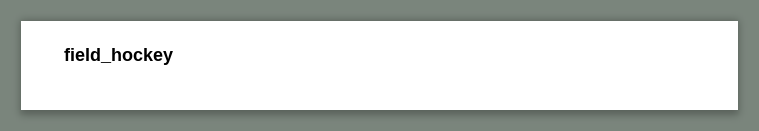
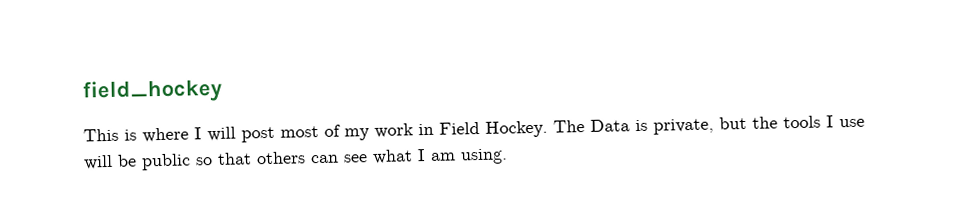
(173, 56) none -> [83,115,865,143] [83,148,508,171] // This is where I will post most of my work in Field Hockey. The Data is private, but the tools I use will be public so that others can see what I am using.

